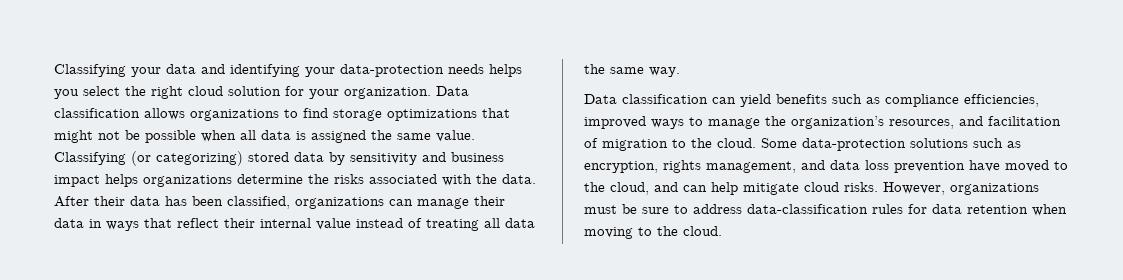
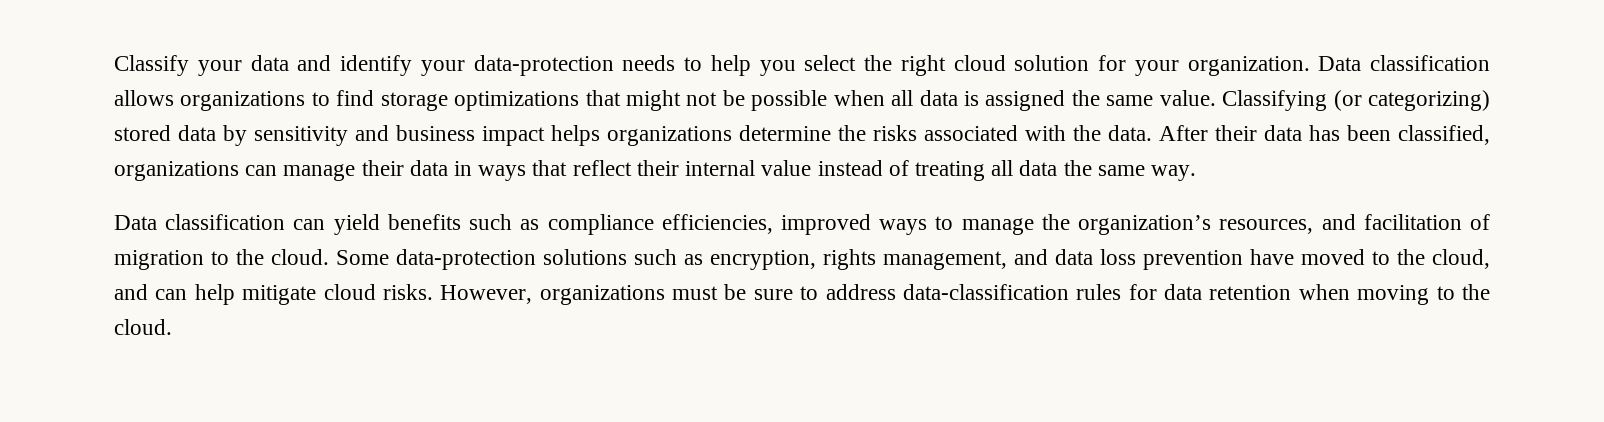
[54,64,126,77] Classifying -> [114,55,189,76] Classify
[230,64,300,77] identifying -> [340,55,412,76] identify
[489,64,522,77] helps -> [684,55,751,76] to help

